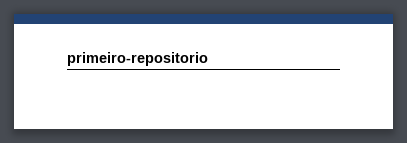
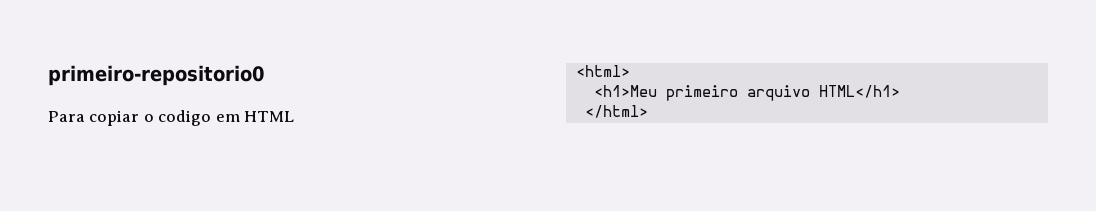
[67,52,208,66] primeiro-repositorio -> [48,65,265,86] [48,110,295,126] [575,65,630,77] [593,85,900,101] [584,105,648,118] primeiro-repositorio0 // Para copiar o codigo em HTML // <html> // <h1>Meu primeiro arquivo HTML</h1> // </html>

